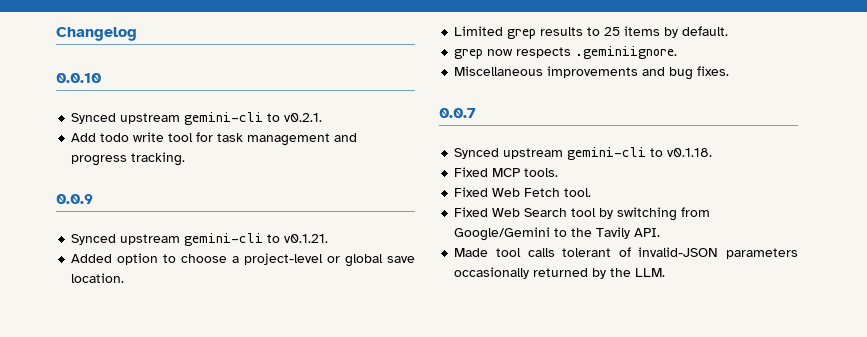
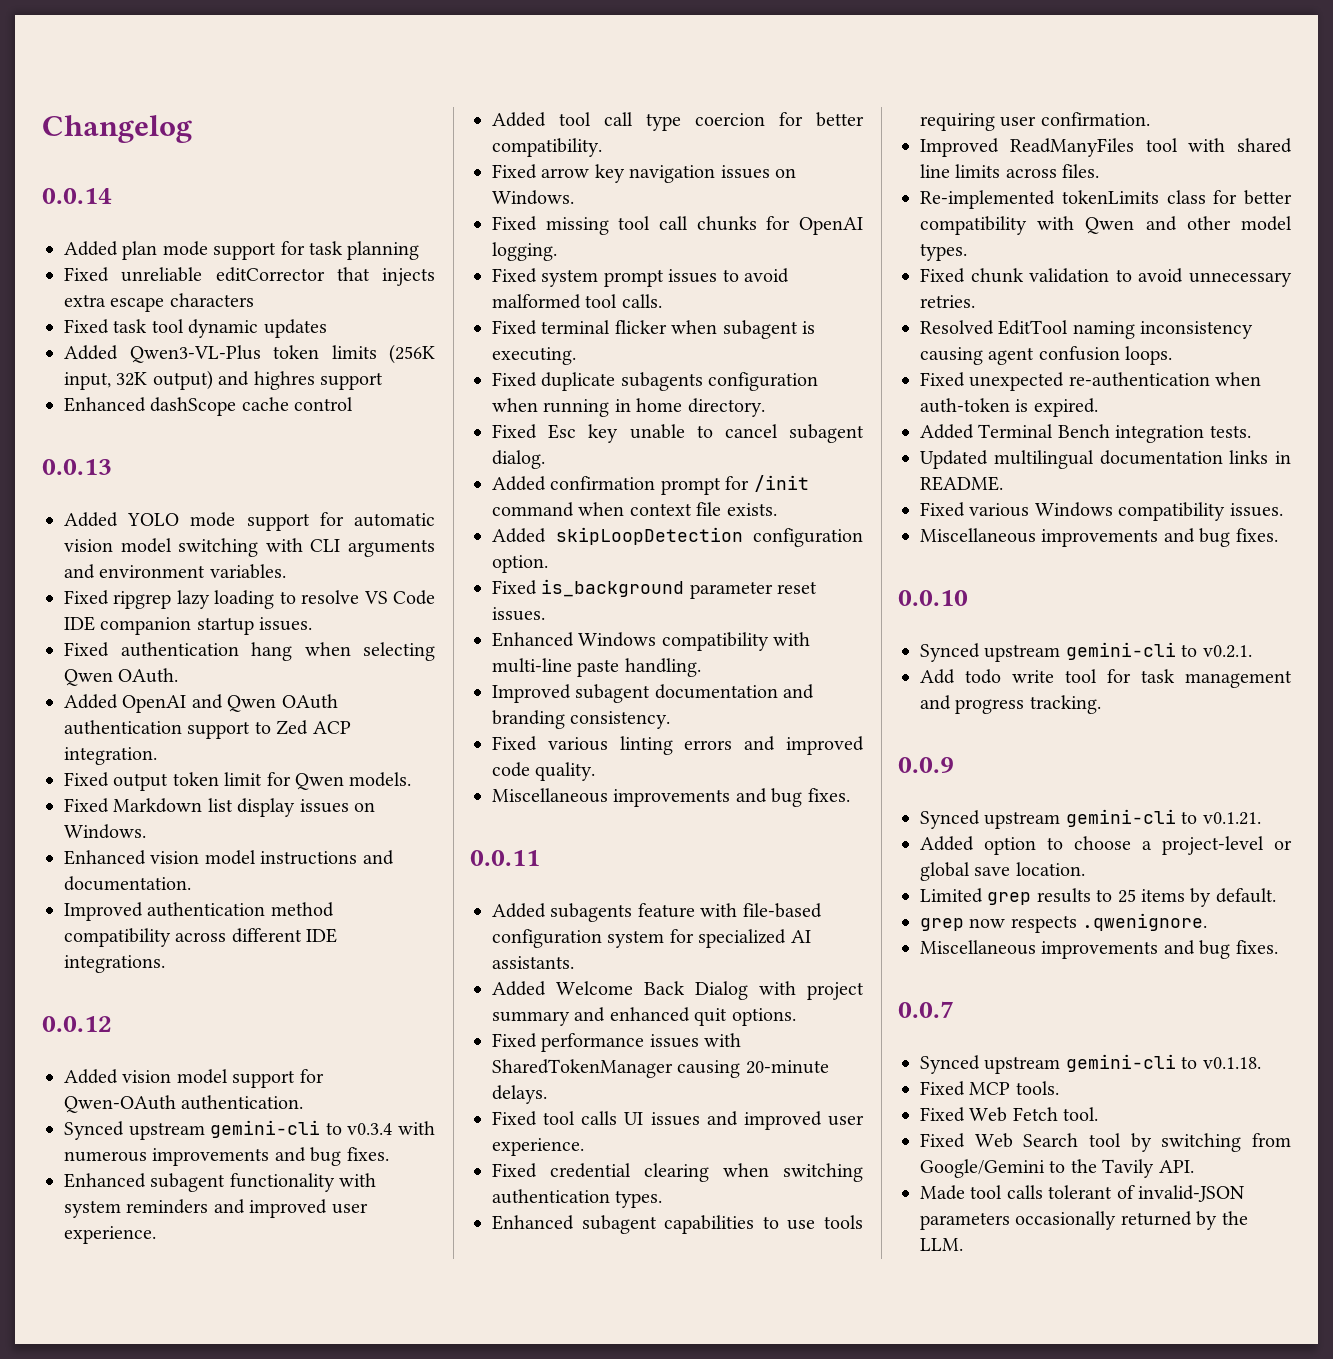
(137, 34) none -> [42,188,112,204] [64,241,420,260] [64,267,435,286] [64,293,254,312] [64,319,327,338] [64,344,435,364] [64,370,383,390] [64,397,354,416] [42,459,112,475] [64,512,435,531] [64,538,435,557] [64,564,286,579] [64,590,435,609] [64,616,313,635] [64,642,435,661] [64,668,179,686] [64,694,338,713] [64,720,351,739] [64,747,157,765] [64,772,412,791] [64,798,375,817] [64,824,146,839] [64,850,394,865] [64,876,191,891] [64,902,334,921] [64,928,338,947] [64,955,165,973] [42,1016,112,1032] [64,1069,324,1088] [64,1095,304,1113] [64,1120,436,1140] [64,1147,389,1166] [64,1173,377,1192] [64,1199,368,1218] [64,1226,156,1244] [492,112,864,131] [492,138,602,157] [492,164,796,183] [492,190,574,205] [492,216,863,235] [492,242,557,261] [492,268,789,287] [492,294,662,309] [492,320,815,339] [492,347,576,365] [492,372,819,391] [492,398,765,417] [492,424,864,443] [492,450,545,469] [492,475,809,495] [492,502,777,517] [492,527,863,547] [492,555,548,573] [492,579,818,599] [492,607,545,621] [492,632,811,651] [492,658,701,677] [492,684,815,703] [492,710,671,729] [492,736,864,755] [492,762,596,781] [492,788,850,807] [470,850,540,866] [492,903,822,922] [492,929,811,948] [492,956,574,969] [492,981,864,1000] [492,1007,796,1026] [492,1033,742,1052] [492,1059,829,1078] [492,1085,547,1104] [492,1111,864,1130] [492,1138,584,1156] [492,1163,863,1182] [492,1189,663,1208] [492,1215,863,1234] [920,112,1150,131] [920,138,1292,157] [920,164,1100,178] [920,190,1292,209] [920,216,1292,235] [920,243,967,261] [920,268,1292,287] [920,295,975,308] [920,320,1254,339] [920,346,1173,365] [920,372,1262,391] [920,398,1098,417] [920,424,1251,443] [920,450,1291,469] [920,476,1003,491] [920,502,1283,521] [920,528,1278,547] // 0.0.14 // Added plan mode support for task planning // Fixed unreliable editCorrector that injects extra escape characters // Fixed task tool dynamic updates // Added Qwen3-VL-Plus token limits (256K input, 32K output) and highres support // Enhanced dashScope cache control // 0.0.13 // Added YOLO mode support for automatic vision model switching with CLI arguments and environment variables. // Fixed ripgrep lazy loading to resolve VS Code IDE companion startup issues. // Fixed authentication hang when selecting Qwen OAuth. // Added OpenAI and Qwen OAuth authentication support to Zed ACP integration. // Fixed output token limit for Qwen models. // Fixed Markdown list display issues on Windows. // Enhanced vision model instructions and documentation. // Improved authentication method compatibility across different IDE integrations. // 0.0.12 // Added vision model support for Qwen-OAuth authentication. // Synced upstream gemini-cli to v0.3.4 with numerous improvements and bug fixes. // Enhanced subagent functionality with system reminders and improved user experience. // Added tool call type coercion for better compatibility. // Fixed arrow key navigation issues on Windows. // Fixed missing tool call chunks for OpenAI logging. // Fixed system prompt issues to avoid malformed tool calls. // Fixed terminal flicker when subagent is executing. // Fixed duplicate subagents configuration when running in home directory. // Fixed Esc key unable to cancel subagent dialog. // Added confirmation prompt for /init command when context file exists. // Added skipLoopDetection configuration option. // Fixed is_background parameter reset issues. // Enhanced Windows compatibility with multi-line paste handling. // Improved subagent documentation and branding consistency. // Fixed various linting errors and improved code quality. // Miscellaneous improvements and bug fixes. // 0.0.11 // Added subagents feature with file-based configuration system for specialized AI assistants. // Added Welcome Back Dialog with project summary and enhanced quit options. // Fixed performance issues with SharedTokenManager causing 20-minute delays. // Fixed tool calls UI issues and improved user experience. // Fixed credential clearing when switching authentication types. // Enhanced subagent capabilities to use tools requiring user confirmation. // Improved ReadManyFiles tool with shared line limits across files. // Re-implemented tokenLimits class for better compatibility with Qwen and other model types. // Fixed chunk validation to avoid unnecessary retries. // Resolved EditTool naming inconsistency causing agent confusion loops. // Fixed unexpected re-authentication when auth-token is expired. // Added Terminal Bench integration tests. // Updated multilingual documentation links in README. // Fixed various Windows compatibility issues. // Miscellaneous improvements and bug fixes.
[575,46,678,59] .geminiignore. -> [1082,913,1208,931] .qwenignore.

